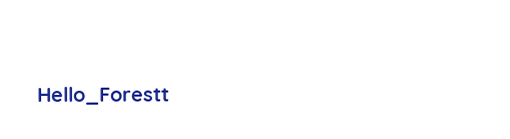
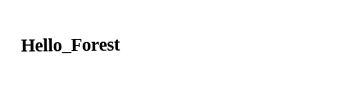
[37,86,170,105] Hello_Forestt -> [20,37,122,54] Hello_Forest

